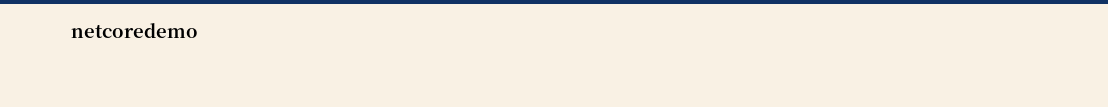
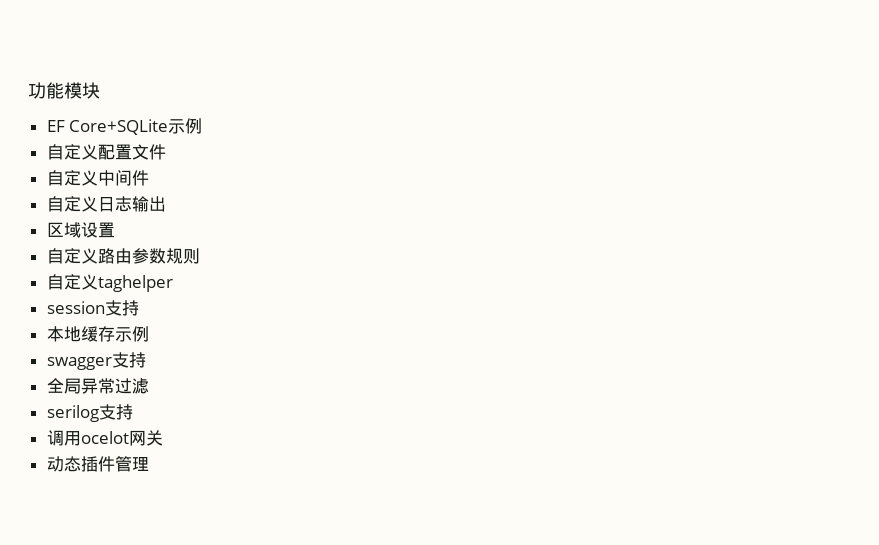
[71,23,198,38] netcoredemo -> [28,82,100,99] [46,118,203,135] [46,144,166,160] [46,170,149,186] [46,196,166,212] [46,222,115,238] [46,248,200,264] [46,274,173,292] [46,300,139,316] [46,326,149,342] [46,352,146,370] [46,378,149,394] [46,404,133,422] [46,430,163,446] [46,456,149,472] 功能模块 // EF Core+SQLite示例 // 自定义配置文件 // 自定义中间件 // 自定义日志输出 // 区域设置 // 自定义路由参数规则 // 自定义taghelper // session支持 // 本地缓存示例 // swagger支持 // 全局异常过滤 // serilog支持 // 调用ocelot网关 // 动态插件管理

